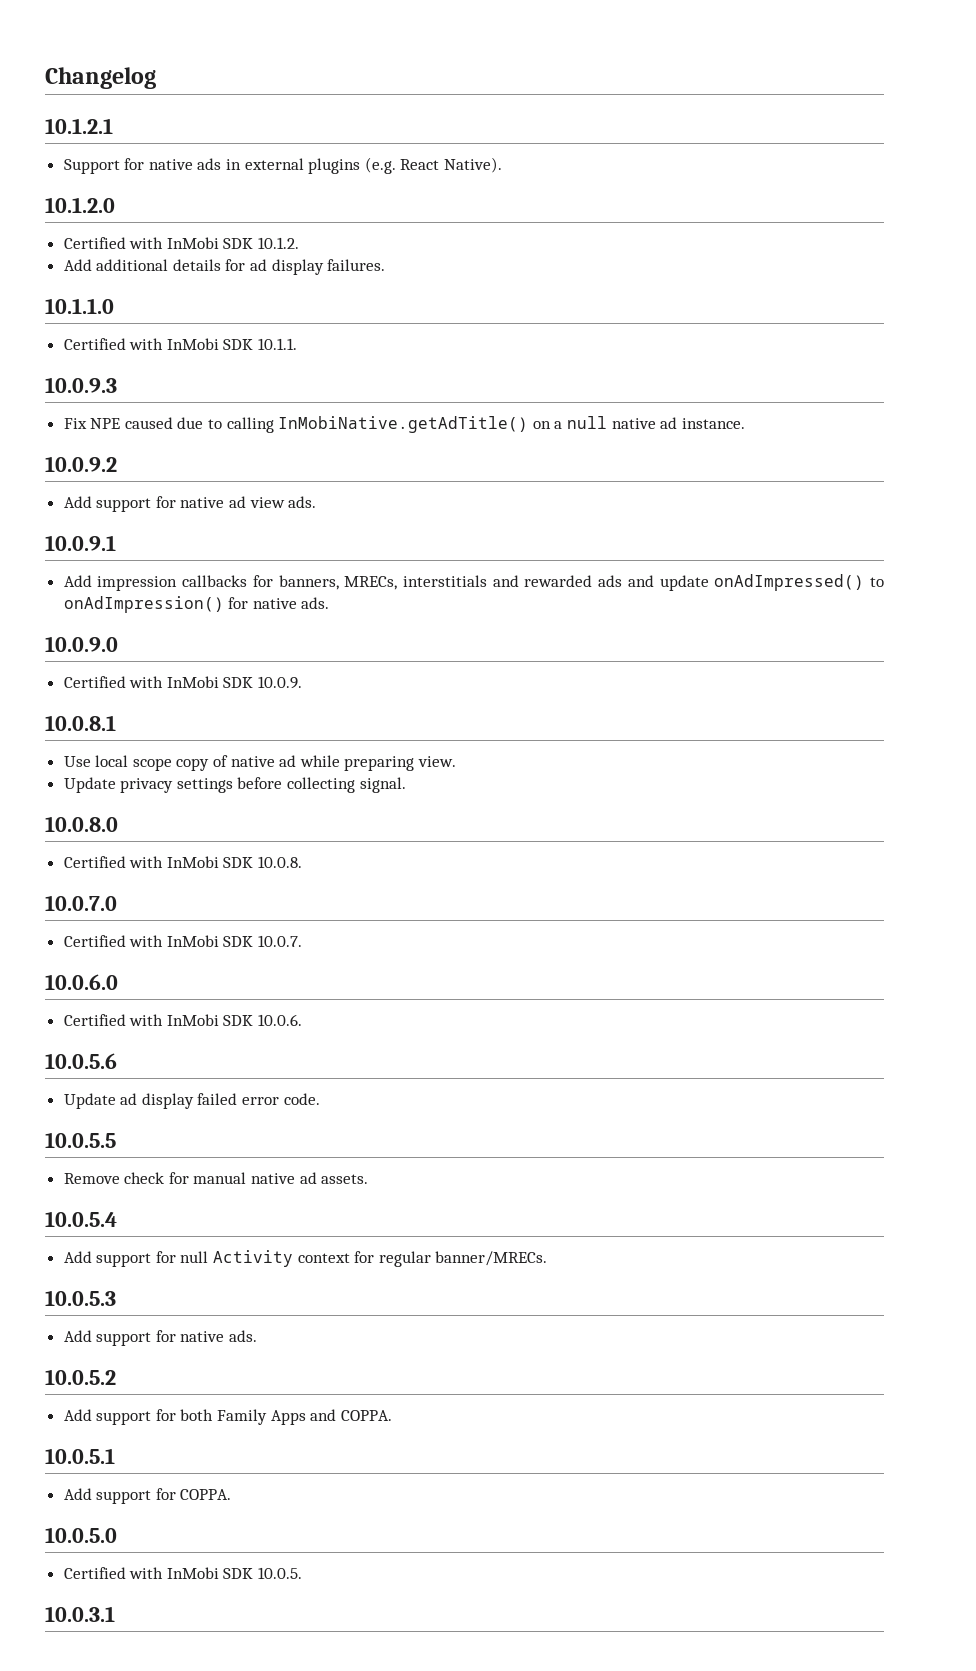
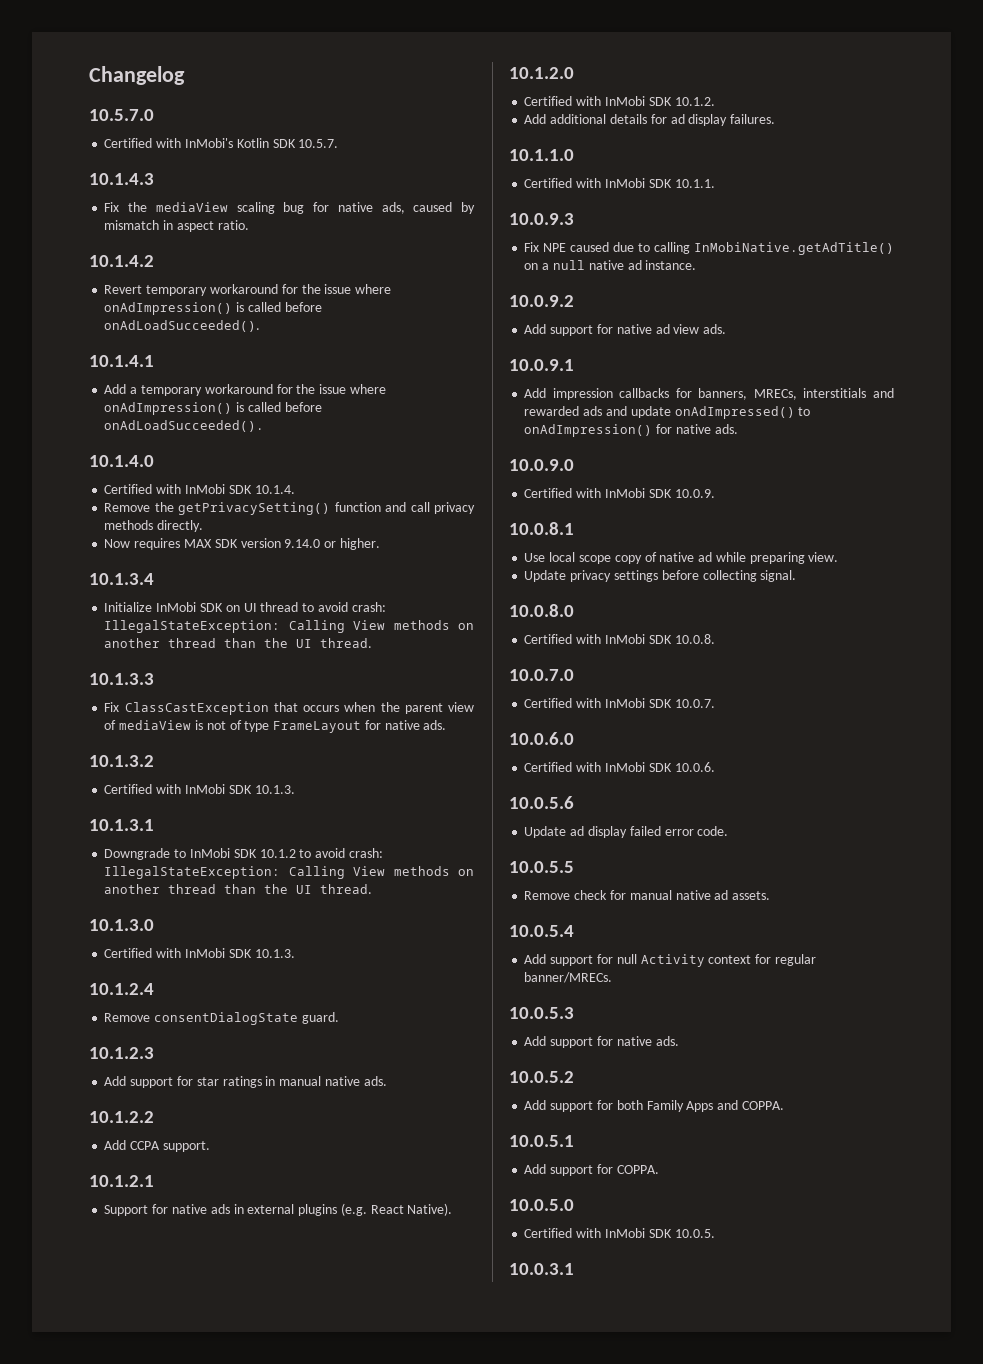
(156, 78) none -> [89,109,154,121] [104,138,339,148] [89,173,154,185] [104,202,476,214] [104,220,249,232] [89,255,154,267] [104,284,392,296] [104,302,322,315] [104,320,261,332] [89,355,154,367] [104,384,386,396] [104,402,322,415] [104,420,265,432] [89,455,154,467] [104,484,295,494] [104,502,476,515] [104,520,204,532] [104,538,380,550] [89,573,154,585] [104,602,386,612] [104,620,474,633] [104,638,373,648] [89,673,154,685] [104,702,474,715] [104,720,447,733] [89,755,154,767] [104,784,295,794] [89,819,154,831] [104,848,383,860] [104,866,474,879] [104,884,373,894] [89,919,154,931] [104,948,295,958] [89,983,154,995] [104,1012,339,1025] [89,1047,154,1059] [104,1076,387,1088] [89,1111,154,1123] [104,1140,210,1152] // 10.5.7.0 // Certified with InMobi's Kotlin SDK 10.5.7. // 10.1.4.3 // Fix the mediaView scaling bug for native ads, caused by mismatch in aspect ratio. // 10.1.4.2 // Revert temporary workaround for the issue where onAdImpression() is called before onAdLoadSucceeded(). // 10.1.4.1 // Add a temporary workaround for the issue where onAdImpression() is called before onAdLoadSucceeded(). // 10.1.4.0 // Certified with InMobi SDK 10.1.4. // Remove the getPrivacySetting() function and call privacy methods directly. // Now requires MAX SDK version 9.14.0 or higher. // 10.1.3.4 // Initialize InMobi SDK on UI thread to avoid crash: IllegalStateException: Calling View methods on another thread than the UI thread. // 10.1.3.3 // Fix ClassCastException that occurs when the parent view of mediaView is not of type FrameLayout for native ads. // 10.1.3.2 // Certified with InMobi SDK 10.1.3. // 10.1.3.1 // Downgrade to InMobi SDK 10.1.2 to avoid crash: IllegalStateException: Calling View methods on another thread than the UI thread. // 10.1.3.0 // Certified with InMobi SDK 10.1.3. // 10.1.2.4 // Remove consentDialogState guard. // 10.1.2.3 // Add support for star ratings in manual native ads. // 10.1.2.2 // Add CCPA support.

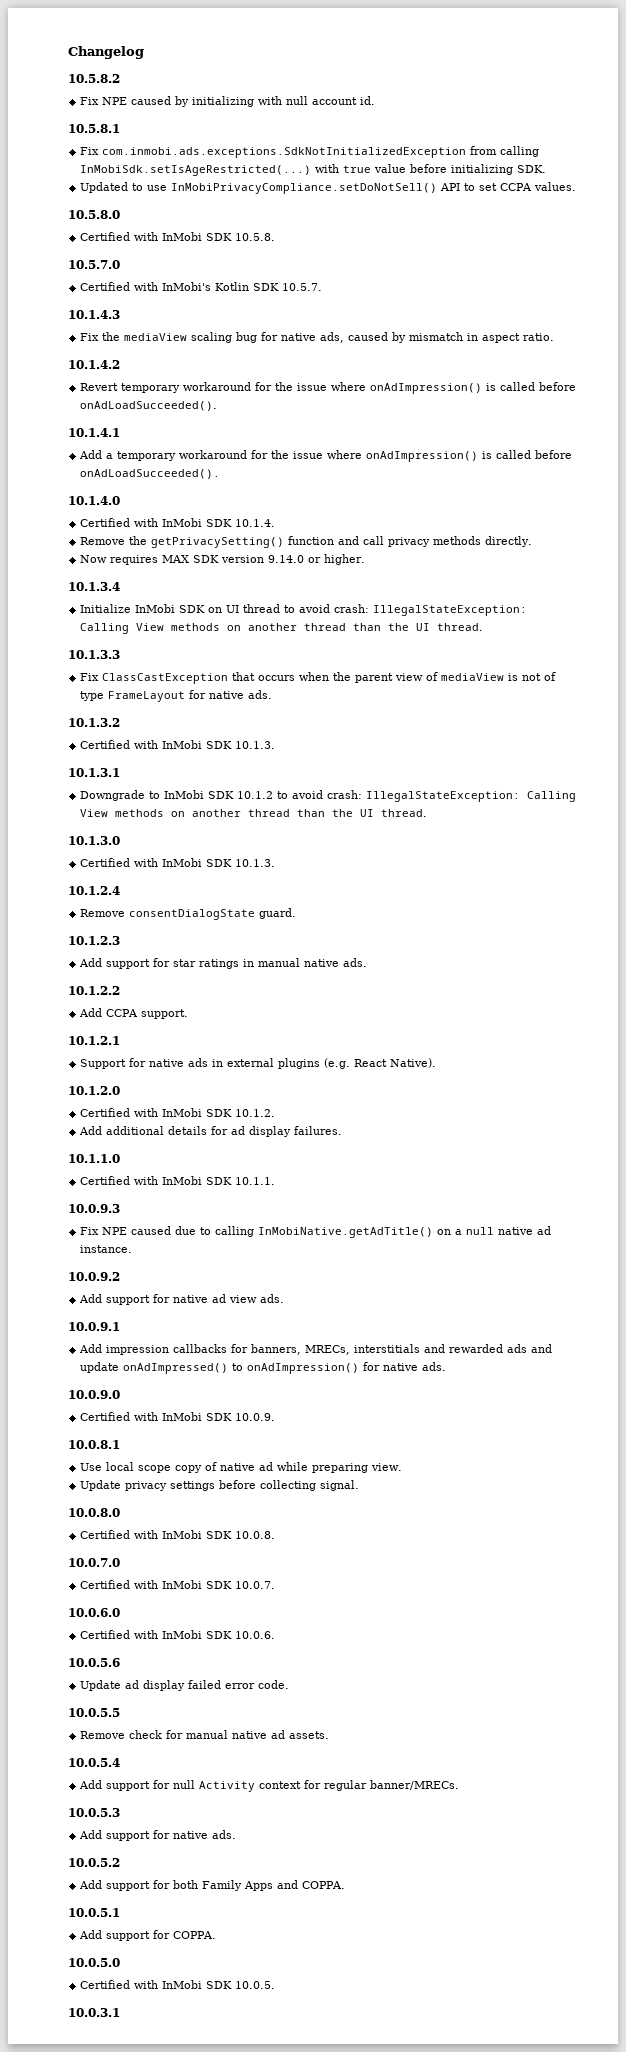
(185, 75) none -> [68,74,120,83] [80,96,376,107] [68,124,120,133] [80,146,540,158] [80,164,547,176] [80,182,577,194] [68,210,120,219] [80,232,276,241] // 10.5.8.2 // Fix NPE caused by initializing with null account id. // 10.5.8.1 // Fix com.inmobi.ads.exceptions.SdkNotInitializedException from calling InMobiSdk.setIsAgeRestricted(...) with true value before initializing SDK. // Updated to use InMobiPrivacyCompliance.setDoNotSell() API to set CCPA values. // 10.5.8.0 // Certified with InMobi SDK 10.5.8.

